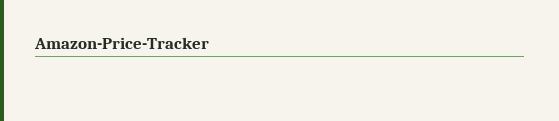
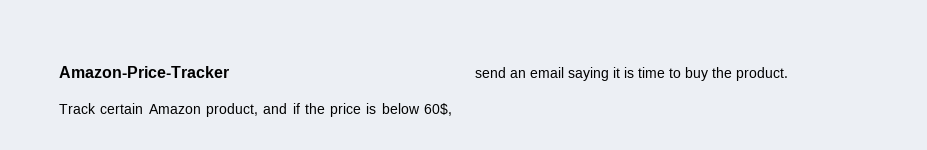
(209, 43) none -> [59,103,453,117] [475,67,788,81] // Track certain Amazon product, and if the price is below 60$, send an email saying it is time to buy the product.

